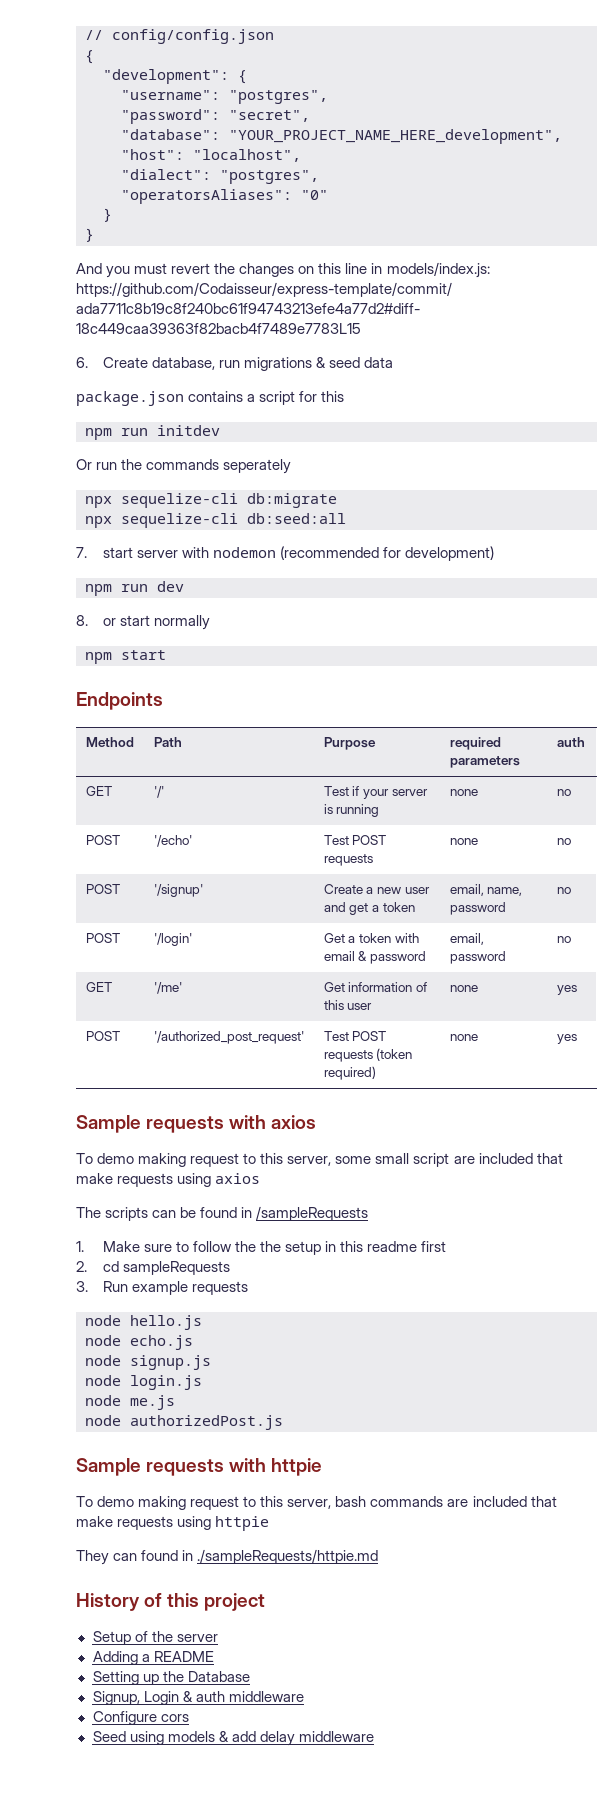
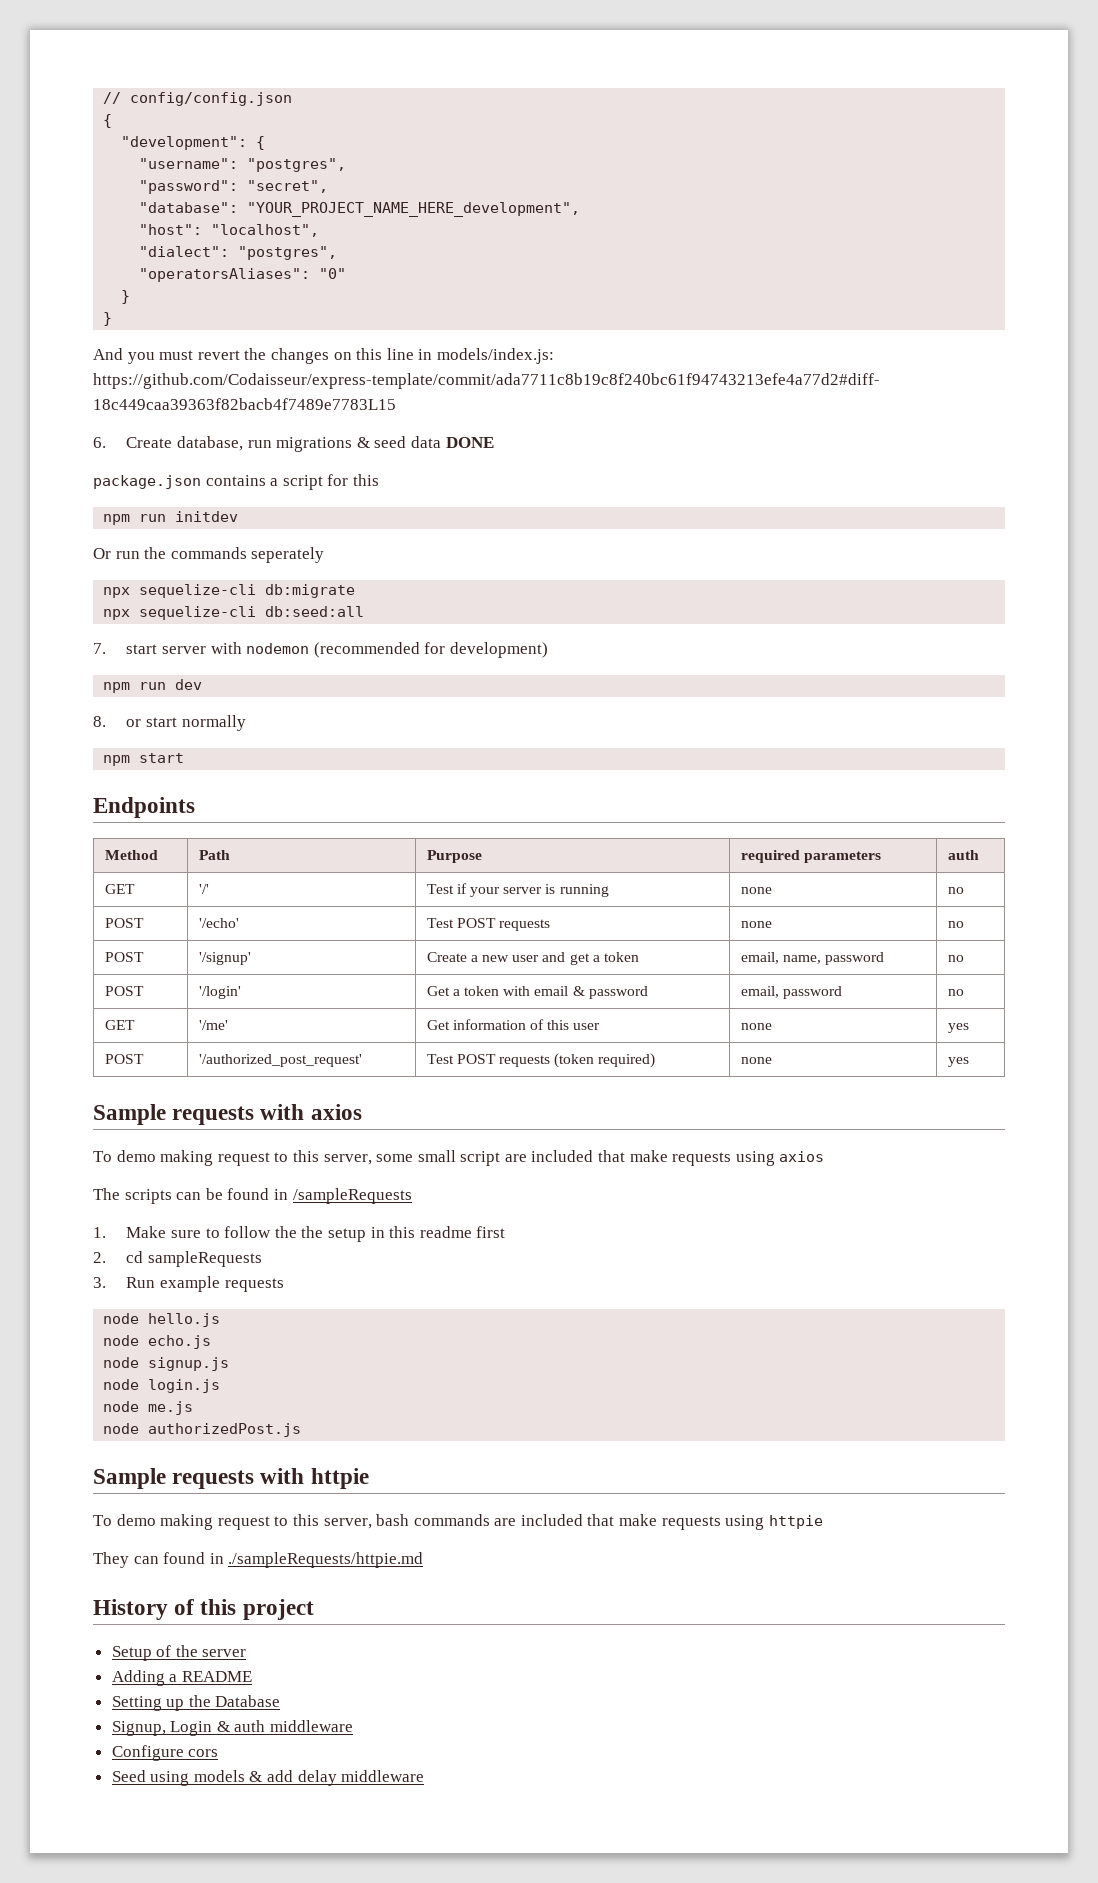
(394, 362) none -> [445,437,494,448] DONE

